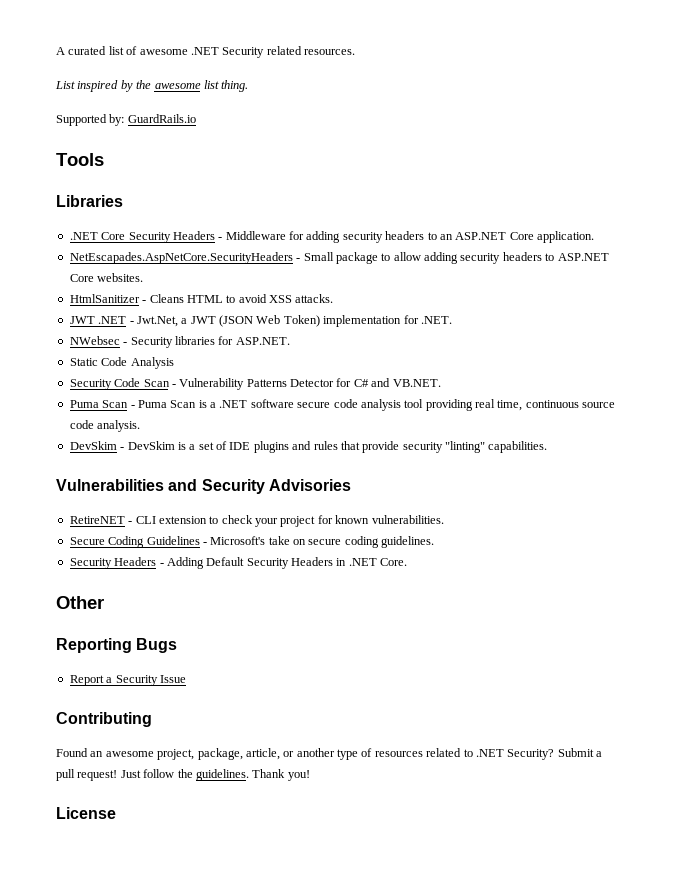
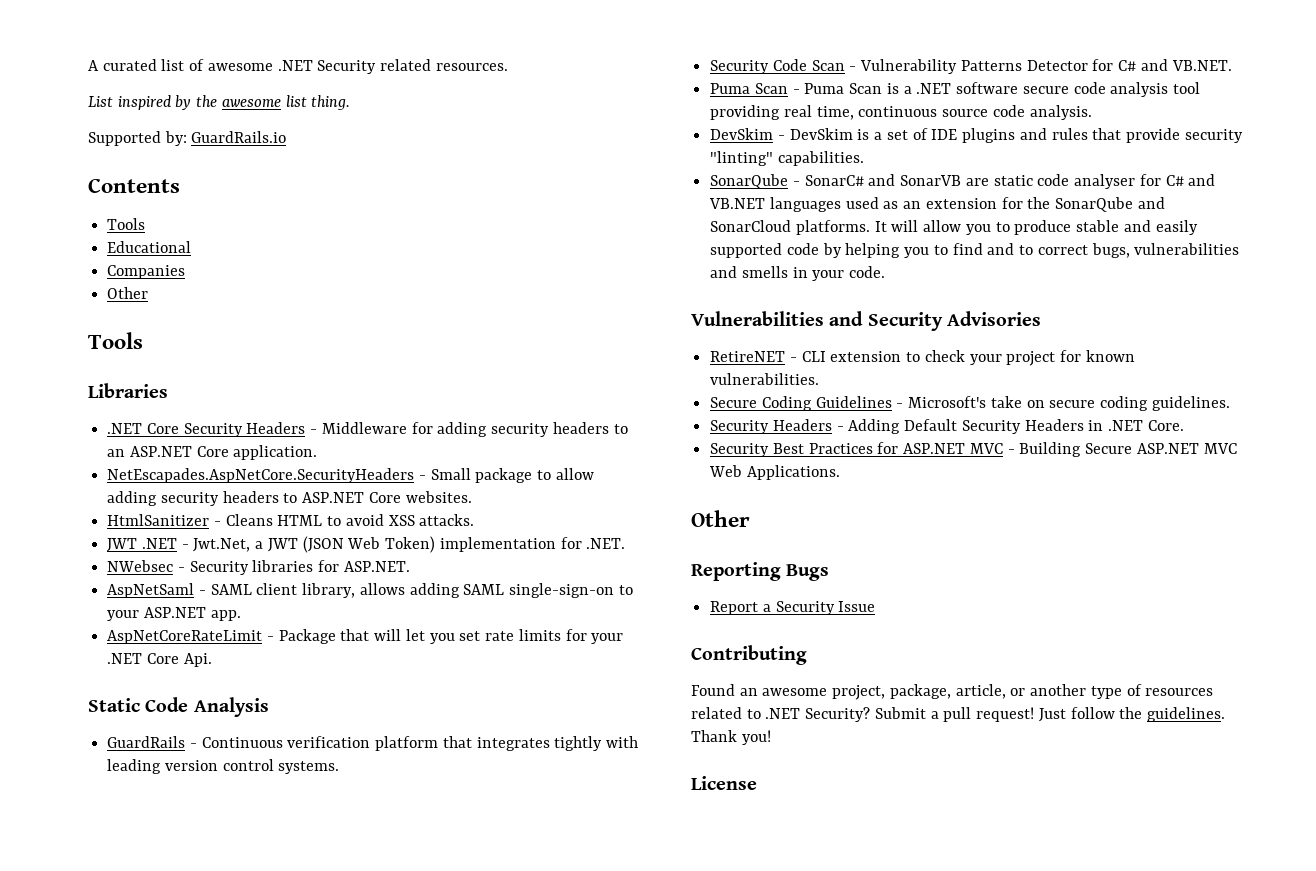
(196, 118) none -> [88,178,180,193] [107,218,146,230] [107,241,192,253] [107,265,186,279] [107,287,149,299] // Contents // Tools // Educational // Companies // Other
[69,357,174,369] Static Code Analysis -> [107,583,633,598] [107,607,241,621] [107,629,624,644] [107,653,212,667] [88,697,269,717] [107,736,639,751] [107,759,340,774] AspNetSaml - SAML client library, allows adding SAML single-sign-on to your ASP.NET app. // AspNetCoreRateLimit - Package that will let you set rate limits for your .NET Core Api. // Static Code Analysis // GuardRails - Continuous verification platform that integrates tightly with leading version control systems.
(548, 447) none -> [710,174,1216,189] [709,197,1165,212] [710,220,1198,235] [710,243,1240,258] [710,266,886,281] // SonarQube - SonarC# and SonarVB are static code analyser for C# and VB.NET languages used as an extension for the SonarQube and SonarCloud platforms. It will allow you to produce stable and easily supported code by helping you to find and to correct bugs, vulnerabilities and smells in your code.
(408, 562) none -> [710,442,1237,457] [709,465,840,480] // Security Best Practices for ASP.NET MVC - Building Secure ASP.NET MVC Web Applications.

